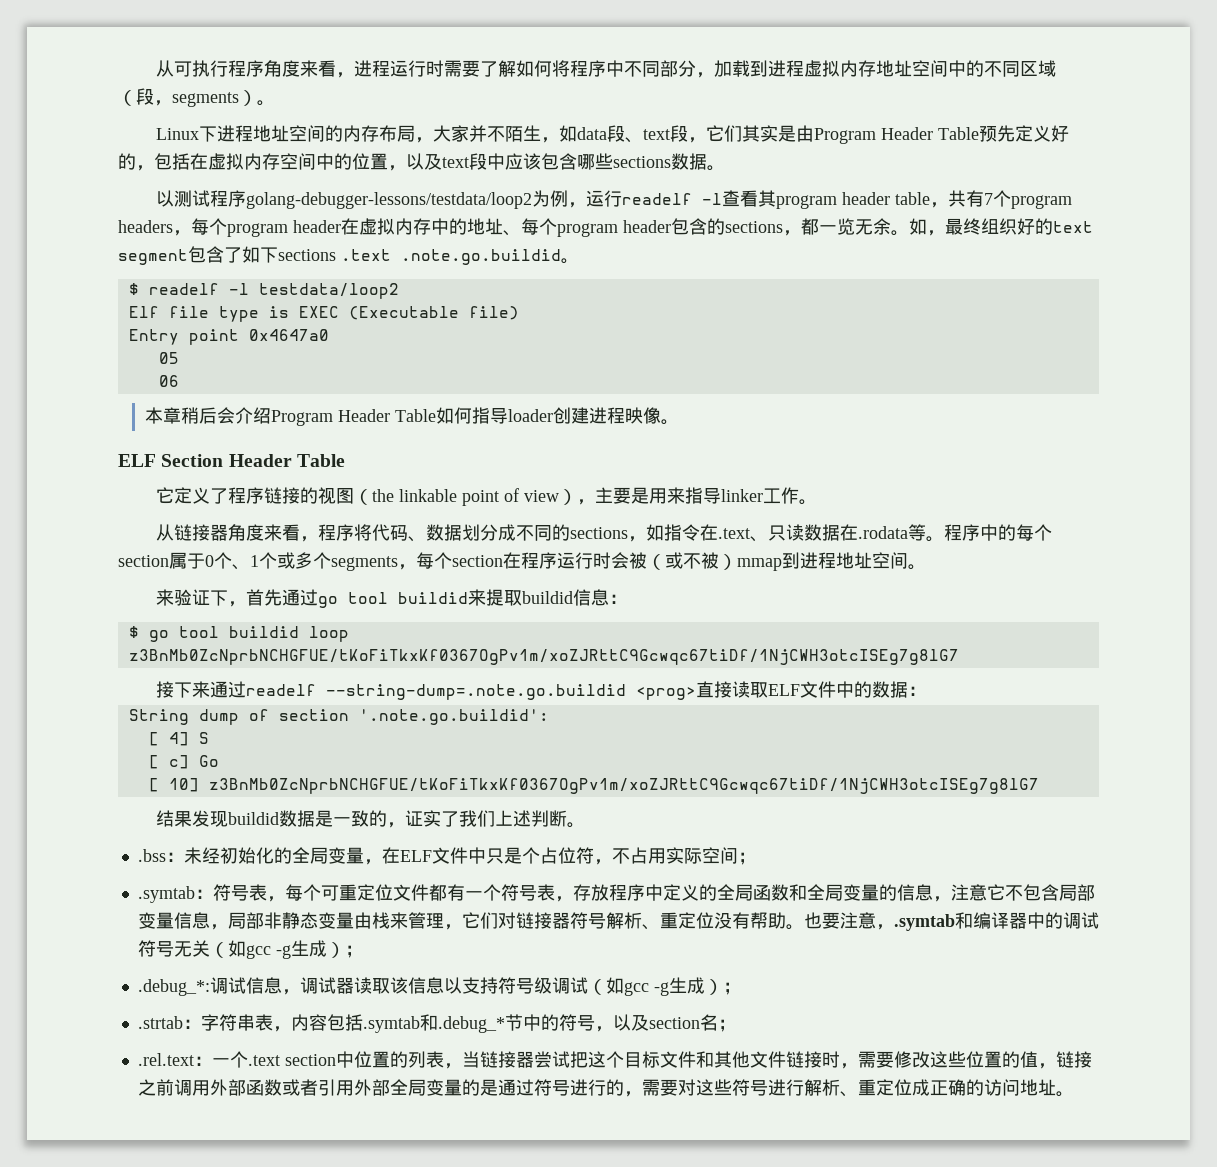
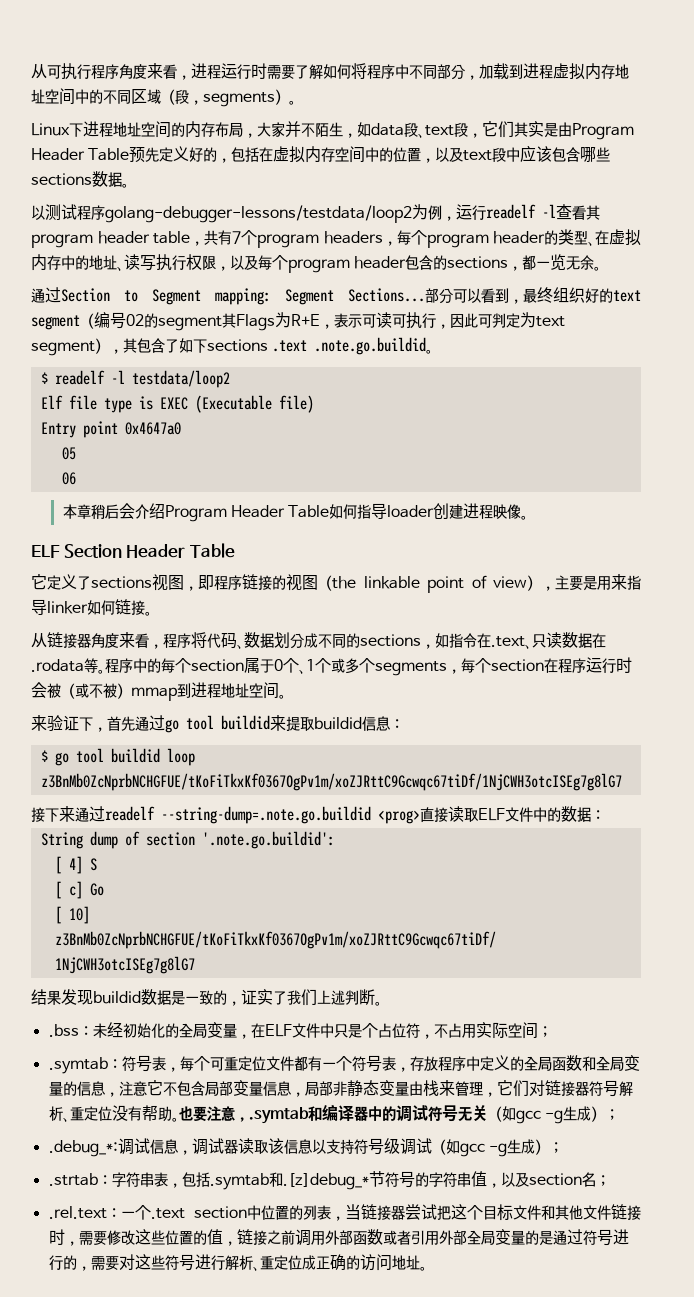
(341, 226) none -> [544,229,595,246] 的类型、
(521, 233) none -> [124,254,258,271] 读写执行权限，以及
[909,218,927,235] 如 -> [31,287,509,305] // 通过Section to Segment mapping: Segment Sections...部分可以看到
(188, 257) none -> [80,312,565,331] [31,338,137,356] （编号02的segment其Flags为R+E，表示可读可执行，因此可判定为text segment），其
(229, 496) none -> [91,574,214,591] sections视图，即
[763,487,800,504] 工作 -> [87,599,145,615] 如何链接
[290,1014,327,1031] 内容 -> (182, 1185) none
[437,1014,595,1033] .debug_*节中的符号 -> [282,1171,487,1190] .[z]debug_*节符号的字符串值

